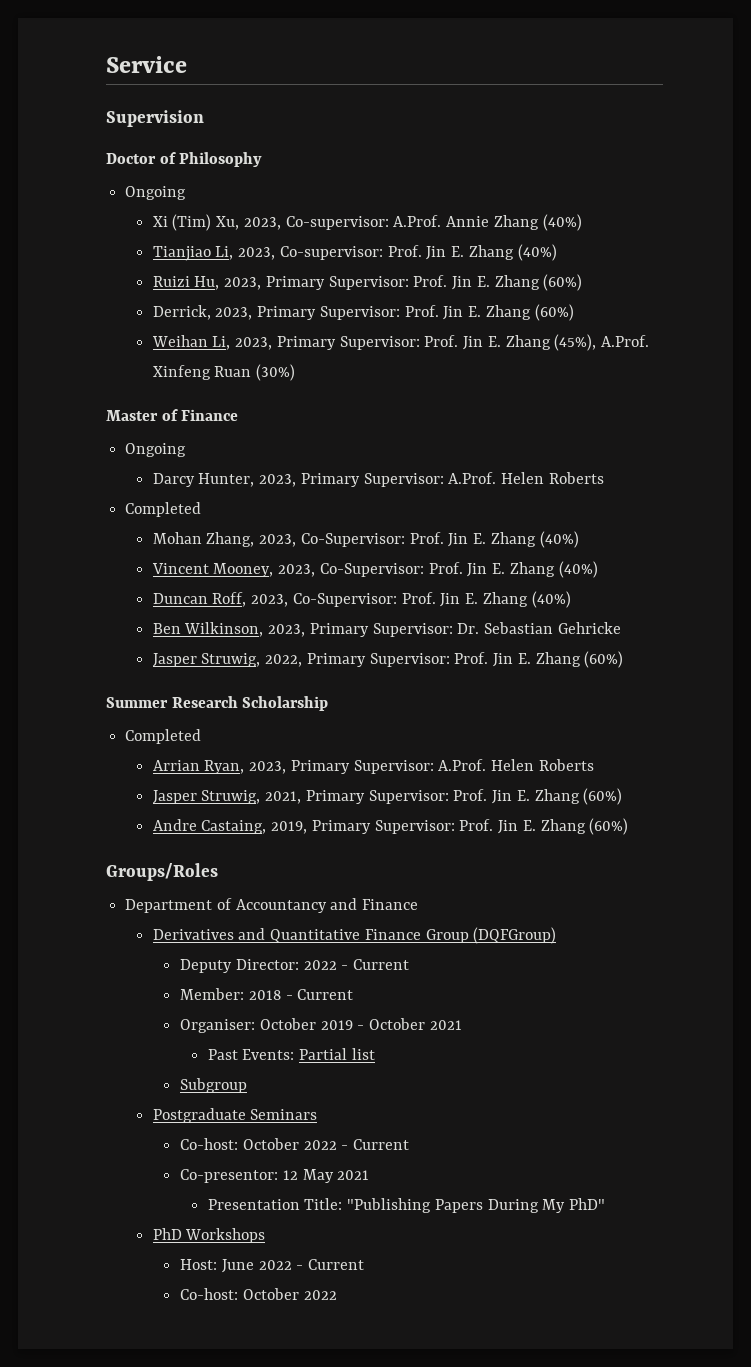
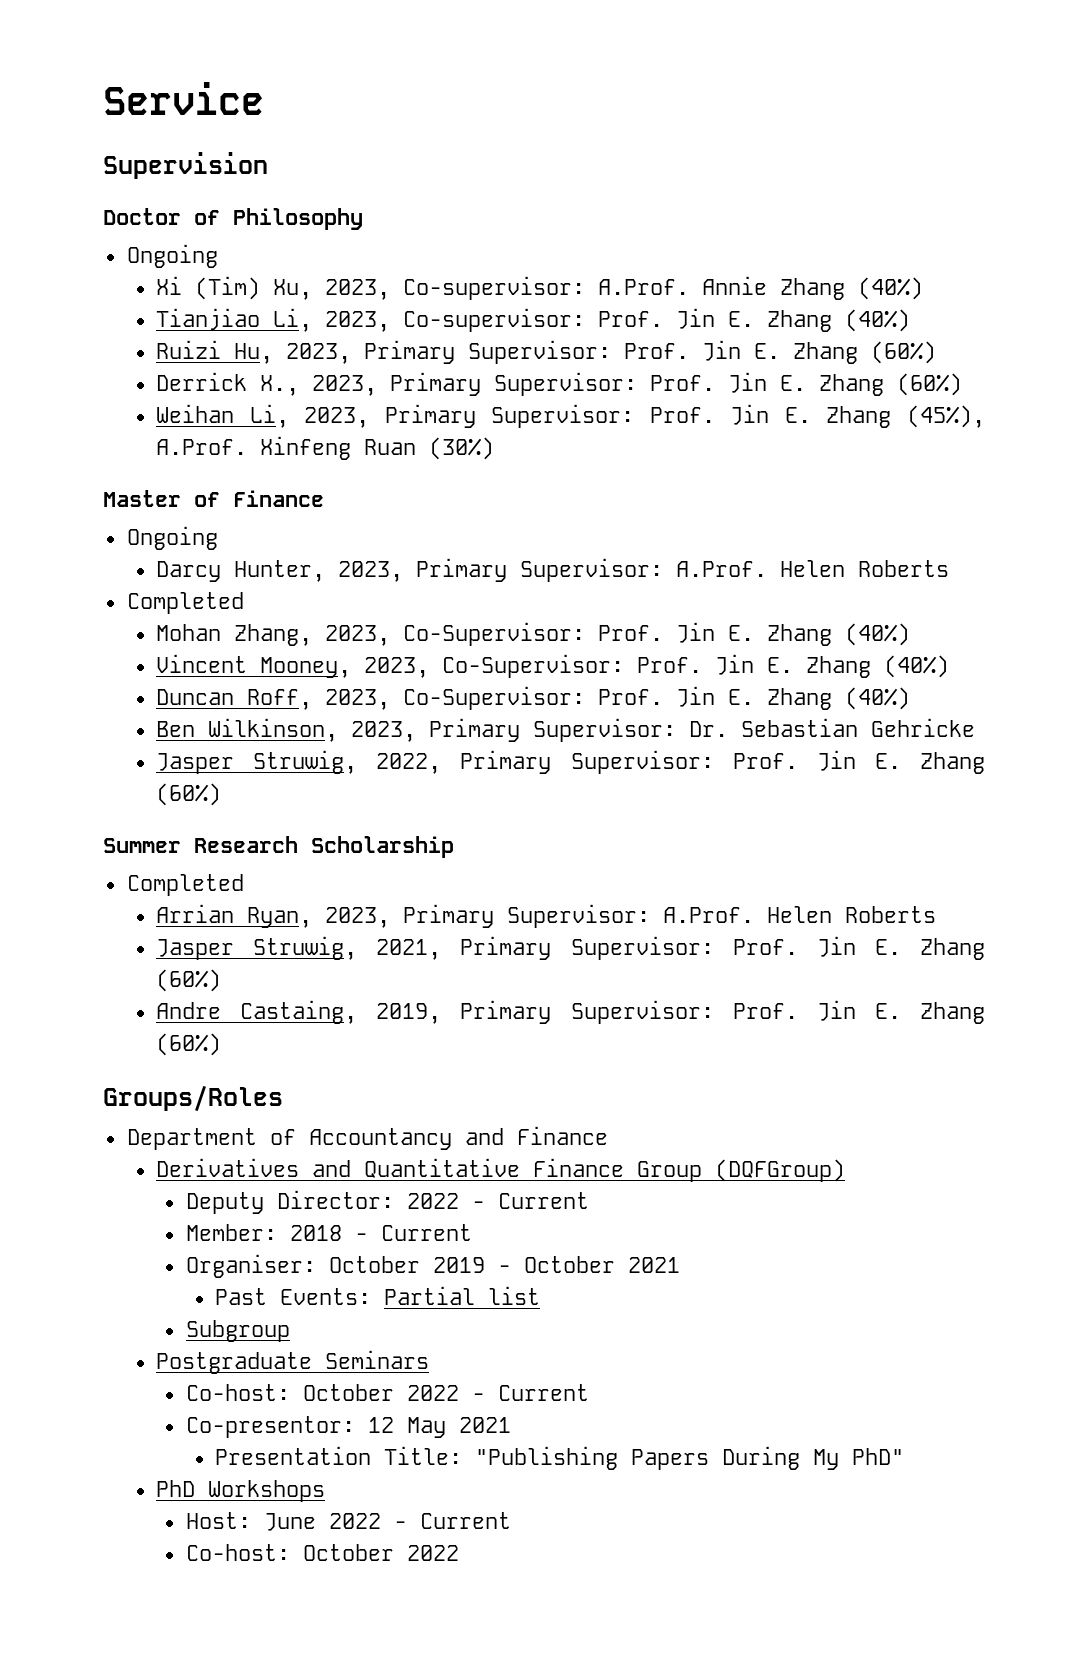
[152,305,211,320] Derrick, -> [156,372,300,396] Derrick X.,

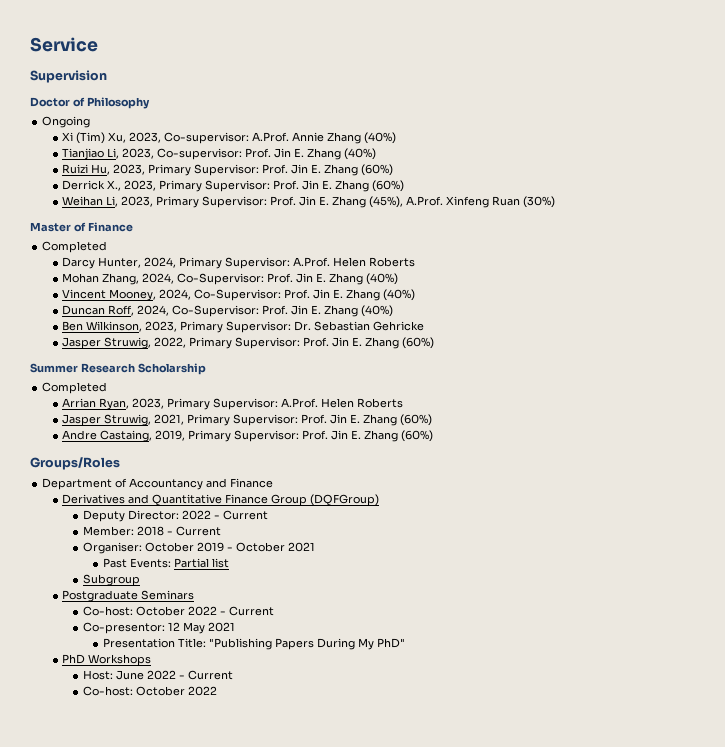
[126,526,218,550] Ongoing -> [42,241,108,253] Completed
[338,558,950,582] [126,592,244,614] 2023, Primary Supervisor: A.Prof. Helen Roberts // Completed -> [144,257,416,269] 2024, Primary Supervisor: A.Prof. Helen Roberts
[325,625,391,646] 2023, -> [142,273,175,284] 2024,
[364,657,430,678] 2023, -> [159,289,192,300] 2024,
[325,689,391,710] 2023, -> [137,305,170,316] 2024,

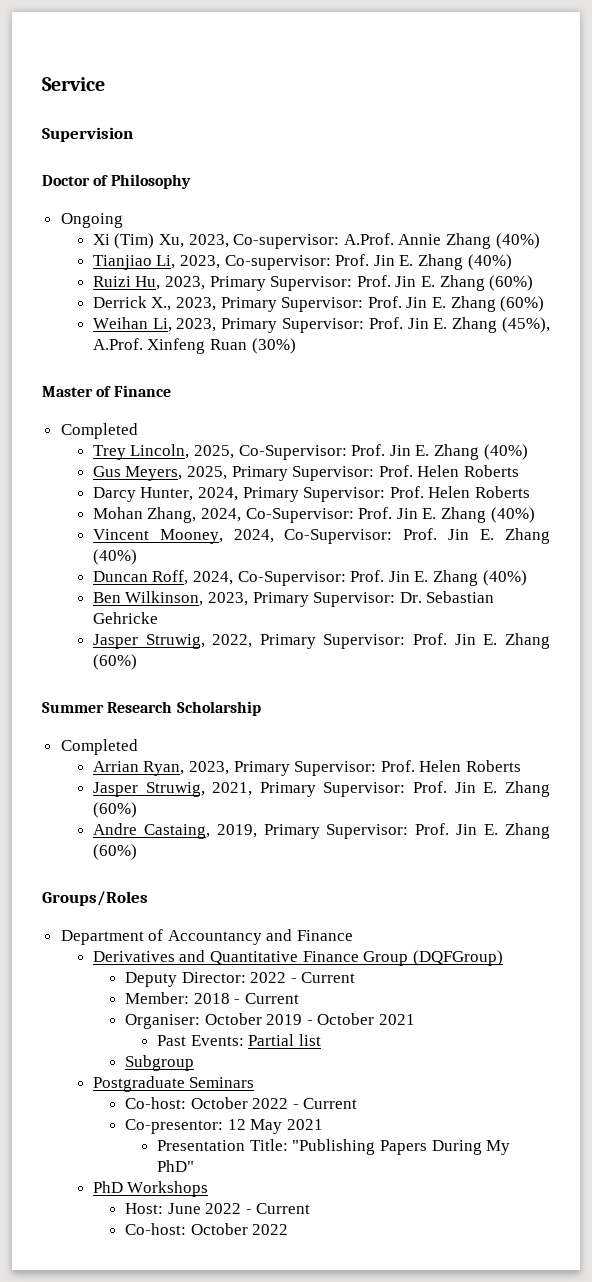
(108, 247) none -> [92,444,528,460] [92,465,519,481] // Trey Lincoln, 2025, Co-Supervisor: Prof. Jin E. Zhang (40%) // Gus Meyers, 2025, Primary Supervisor: Prof. Helen Roberts
[293,257,331,267] A.Prof. -> [389,486,424,498] Prof.
[281,398,319,408] A.Prof. -> [380,760,415,772] Prof.

